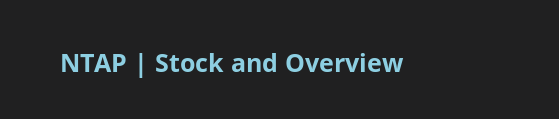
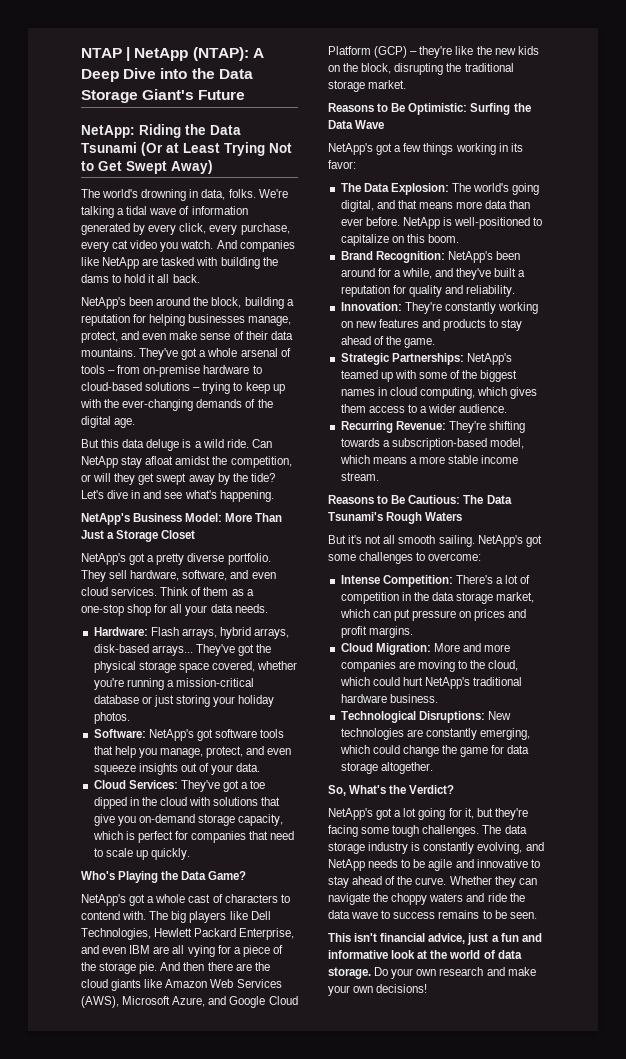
[154,53,404,72] Stock and Overview -> [134,47,264,61] [81,68,253,82] [81,89,246,103] [81,124,241,138] [81,142,292,156] [81,160,213,174] [81,189,288,201] [81,206,248,218] [81,223,290,235] [81,240,295,252] [81,257,278,269] [81,274,200,283] [81,297,294,309] [81,314,292,326] [81,331,293,343] [81,348,291,360] [81,365,262,377] [81,382,285,394] [80,399,273,411] [81,416,136,428] [81,439,272,451] [81,456,292,468] [81,473,275,485] [81,490,274,502] [81,513,283,525] [81,530,196,542] [81,553,271,565] [81,570,276,582] [81,587,254,596] [81,604,268,616] [93,627,290,639] [93,644,272,656] [93,661,298,673] [93,678,254,690] [93,695,275,707] [93,712,130,724] [93,729,285,741] [93,746,292,758] [93,763,261,775] [93,780,266,792] [93,797,281,809] [93,814,284,826] [92,831,295,843] [93,848,190,860] [81,871,247,883] [81,894,290,906] [81,911,271,923] [81,928,295,940] [81,945,283,957] [81,962,270,974] [81,979,282,991] [81,996,298,1008] [328,46,539,58] [328,63,514,75] [328,80,407,92] [328,103,531,115] [328,120,385,129] [328,143,523,155] [328,160,356,169] [340,183,540,195] [340,200,531,212] [340,217,543,229] [340,234,459,246] [340,251,520,263] [340,268,526,280] [340,285,516,297] [340,302,538,314] [340,319,523,331] [340,336,435,348] [340,353,512,365] [340,370,518,382] [340,387,538,399] [340,404,508,413] [340,421,525,433] [340,438,524,450] [339,455,519,464] [340,472,379,481] [328,495,512,504] [328,512,463,524] [328,535,542,547] [328,552,482,564] [340,575,531,587] [340,592,535,604] [339,609,527,621] [340,626,413,638] [340,643,511,655] [340,660,519,672] [339,677,523,689] [340,694,438,703] [340,711,511,723] [340,728,530,740] [339,745,530,757] [340,762,433,774] [328,785,455,796] [328,808,528,820] [328,825,527,837] [328,842,544,854] [328,859,540,871] [328,876,537,888] [328,893,525,905] [328,910,537,919] [328,933,542,945] [328,950,522,959] [328,967,536,979] [328,984,428,996] NetApp (NTAP): A Deep Dive into the Data Storage Giant's Future // NetApp: Riding the Data Tsunami (Or at Least Trying Not to Get Swept Away) // The world's drowning in data, folks. We're talking a tidal wave of information generated by every click, every purchase, every cat video you watch. And companies like NetApp are tasked with building the dams to hold it all back. // NetApp's been around the block, building a reputation for helping businesses manage, protect, and even make sense of their data mountains. They've got a whole arsenal of tools – from on-premise hardware to cloud-based solutions – trying to keep up with the ever-changing demands of the digital age. // But this data deluge is a wild ride. Can NetApp stay afloat amidst the competition, or will they get swept away by the tide? Let's dive in and see what's happening. // NetApp's Business Model: More Than Just a Storage Closet // NetApp's got a pretty diverse portfolio. They sell hardware, software, and even cloud services. Think of them as a one-stop shop for all your data needs. // Hardware: Flash arrays, hybrid arrays, disk-based arrays... They've got the physical storage space covered, whether you're running a mission-critical database or just storing your holiday photos. // Software: NetApp's got software tools that help you manage, protect, and even squeeze insights out of your data. // Cloud Services: They've got a toe dipped in the cloud with solutions that give you on-demand storage capacity, which is perfect for companies that need to scale up quickly. // Who's Playing the Data Game? // NetApp's got a whole cast of characters to contend with. The big players like Dell Technologies, Hewlett Packard Enterprise, and even IBM are all vying for a piece of the storage pie. And then there are the cloud giants like Amazon Web Services (AWS), Microsoft Azure, and Google Cloud Platform (GCP) – they're like the new kids on the block, disrupting the traditional storage market. // Reasons to Be Optimistic: Surfing the Data Wave // NetApp's got a few things working in its favor: // The Data Explosion: The world's going digital, and that means more data than ever before. NetApp is well-positioned to capitalize on this boom. // Brand Recognition: NetApp's been around for a while, and they've built a reputation for quality and reliability. // Innovation: They're constantly working on new features and products to stay ahead of the game. // Strategic Partnerships: NetApp's teamed up with some of the biggest names in cloud computing, which gives them access to a wider audience. // Recurring Revenue: They're shifting towards a subscription-based model, which means a more stable income stream. // Reasons to Be Cautious: The Data Tsunami's Rough Waters // But it's not all smooth sailing. NetApp's got some challenges to overcome: // Intense Competition: There's a lot of competition in the data storage market, which can put pressure on prices and profit margins. // Cloud Migration: More and more companies are moving to the cloud, which could hurt NetApp's traditional hardware business. // Technological Disruptions: New technologies are constantly emerging, which could change the game for data storage altogether. // So, What's the Verdict? // NetApp's got a lot going for it, but they're facing some tough challenges. The data storage industry is constantly evolving, and NetApp needs to be agile and innovative to stay ahead of the curve. Whether they can navigate the choppy waters and ride the data wave to success remains to be seen. // This isn't financial advice, just a fun and informative look at the world of data storage. Do your own research and make your own decisions!

